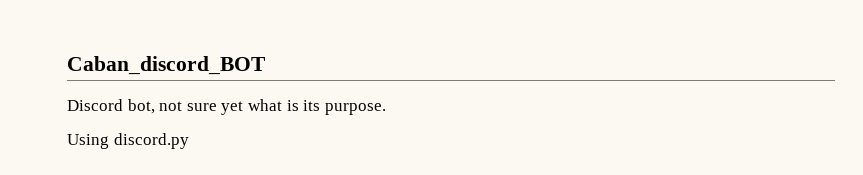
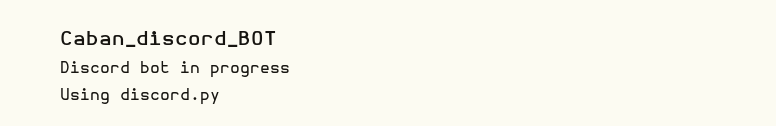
[127,99,386,115] bot, not sure yet what is its purpose. -> [140,61,290,78] bot in progress

